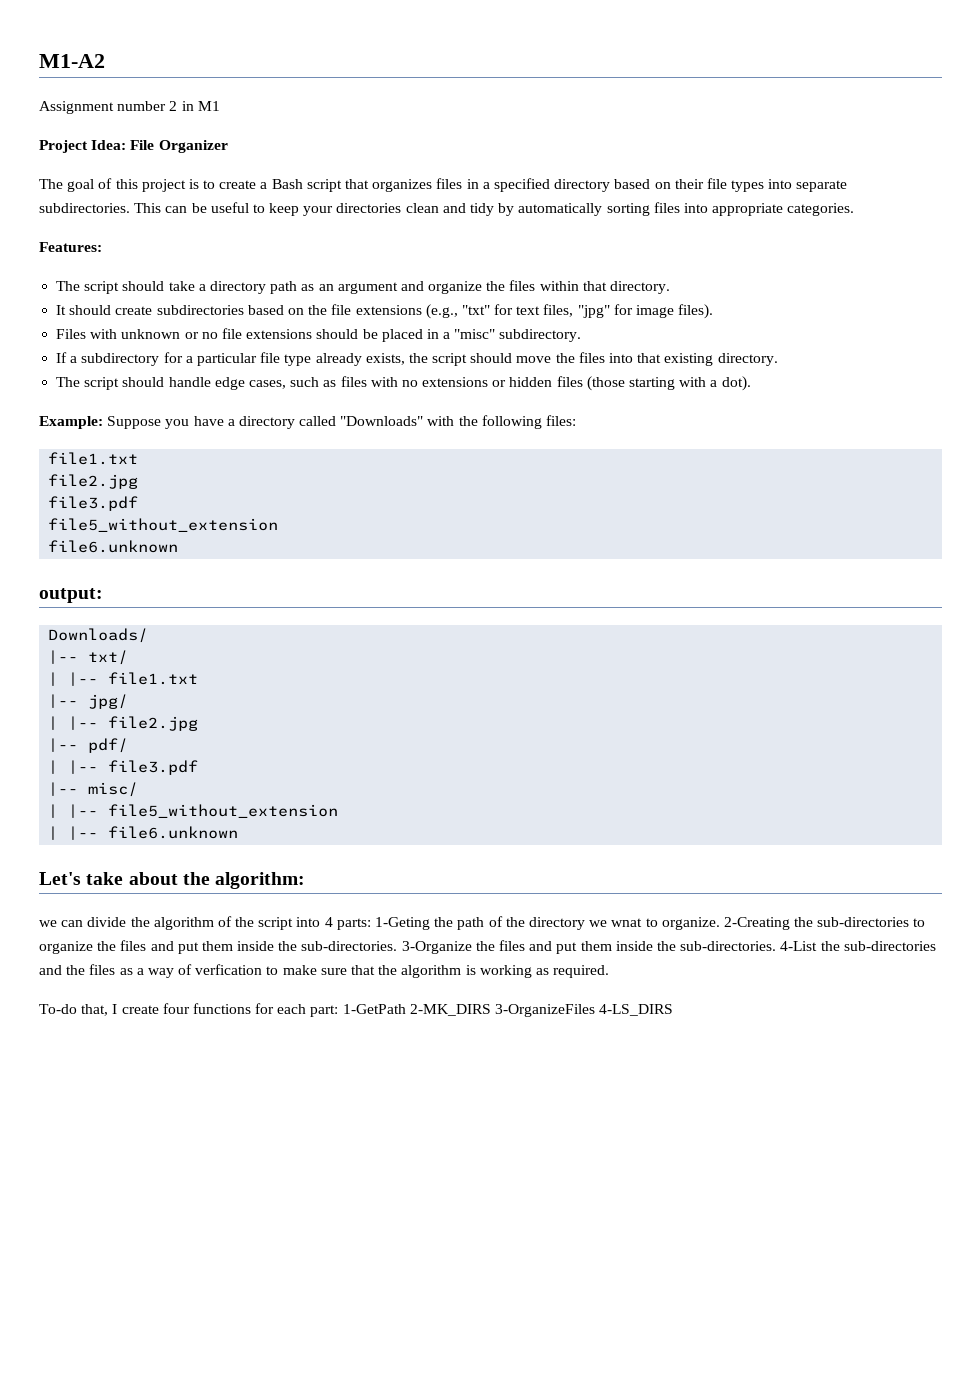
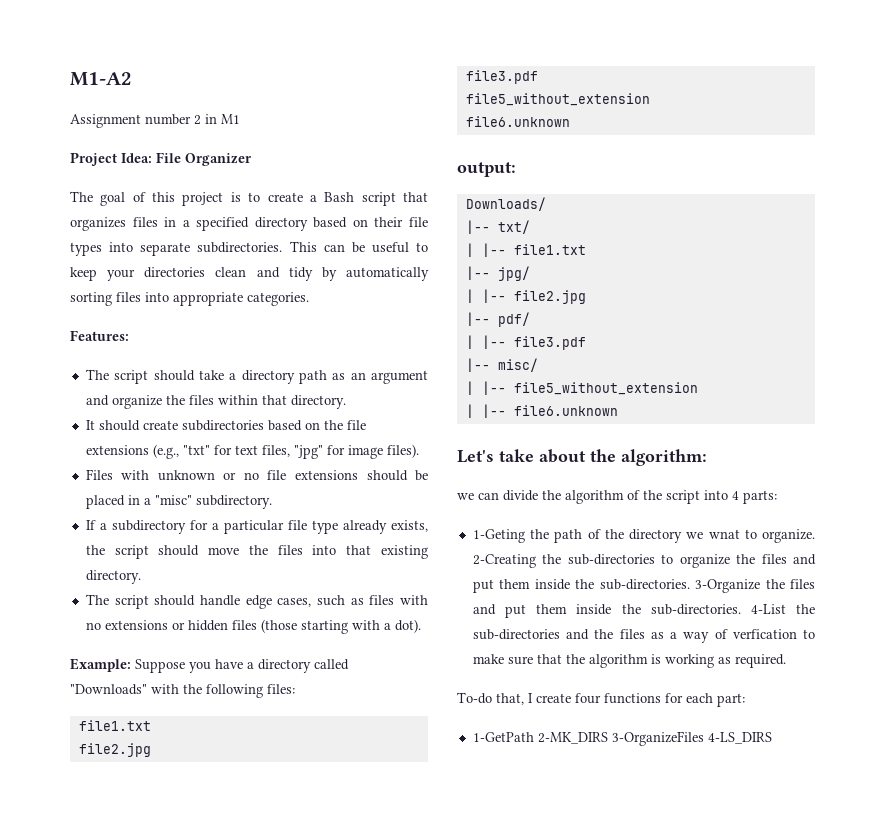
(371, 924) none -> (777, 497) //
(339, 1011) none -> (745, 700) //

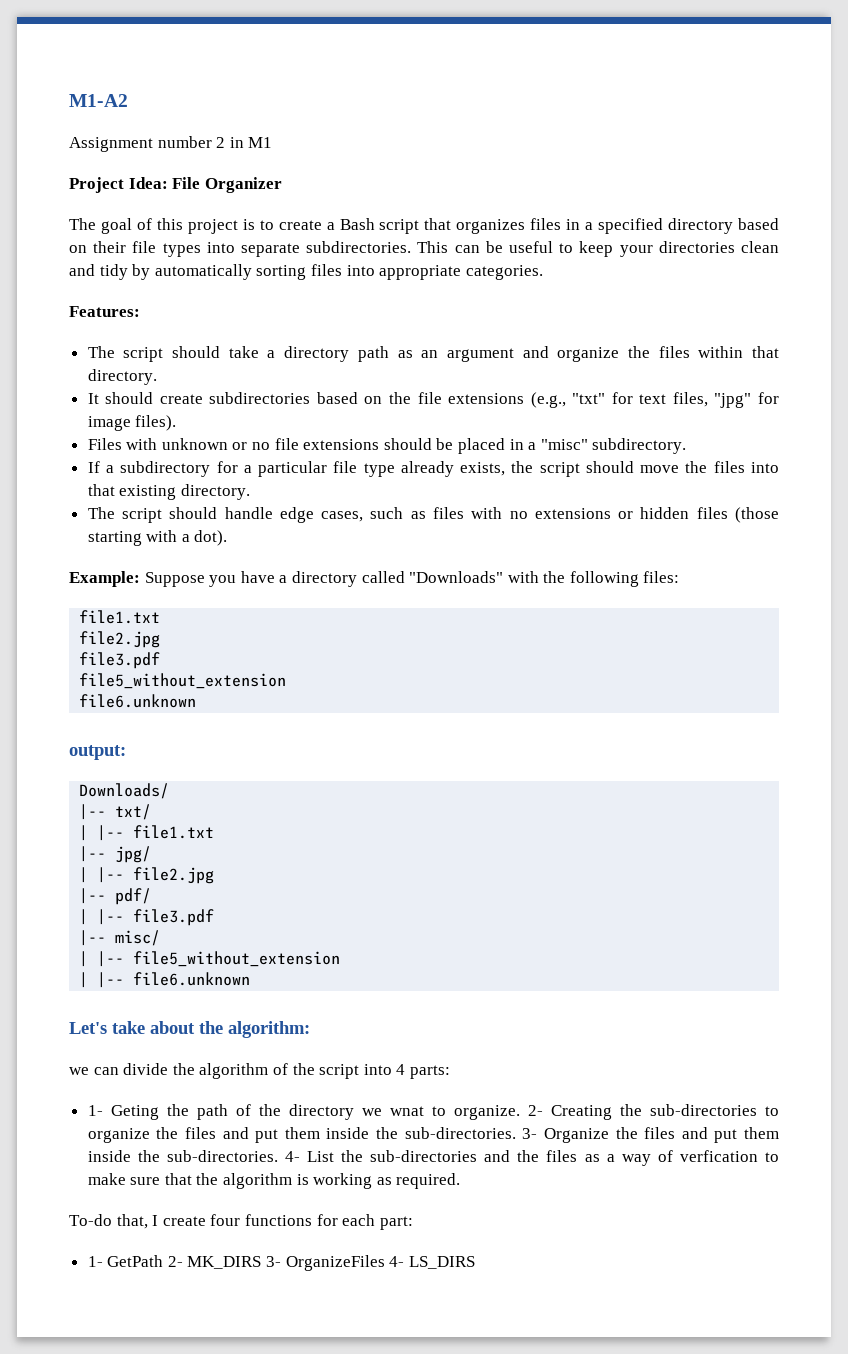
[472,529,525,543] 1-Geting -> [87,1105,159,1120] 1- Geting
[472,554,536,568] 2-Creating -> [527,1105,612,1120] 2- Creating
[695,579,815,593] [472,604,786,618] 3-Organize the files and put them inside the sub-directories. 4-List -> [522,1127,780,1143] [87,1150,335,1162] 3- Organize the files and put them inside the sub-directories. 4- List
[472,731,772,746] 1-GetPath 2-MK_DIRS 3-OrganizeFiles 4-LS_DIRS -> [87,1255,475,1271] 1- GetPath 2- MK_DIRS 3- OrganizeFiles 4- LS_DIRS

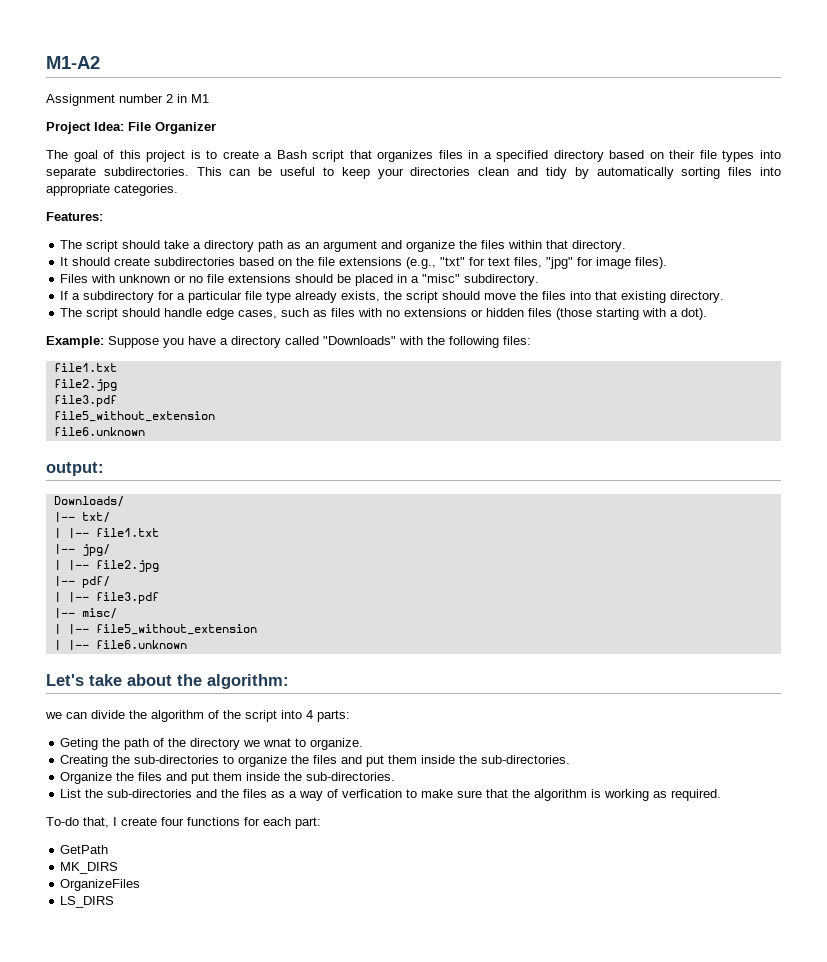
[87,1105,103,1116] 1- -> (350, 716) none
[527,1105,543,1116] 2- -> (364, 744) //
[522,1128,538,1139] 3- -> (571, 759) //
[284,1151,300,1162] 4- -> (396, 776) //
[87,1256,103,1267] 1- -> (321, 823) none
[167,1256,183,1267] 2- -> (109, 849) //
[266,1256,282,1267] 3- -> (119, 868) //
[389,1256,405,1267] 4- -> (141, 885) //

